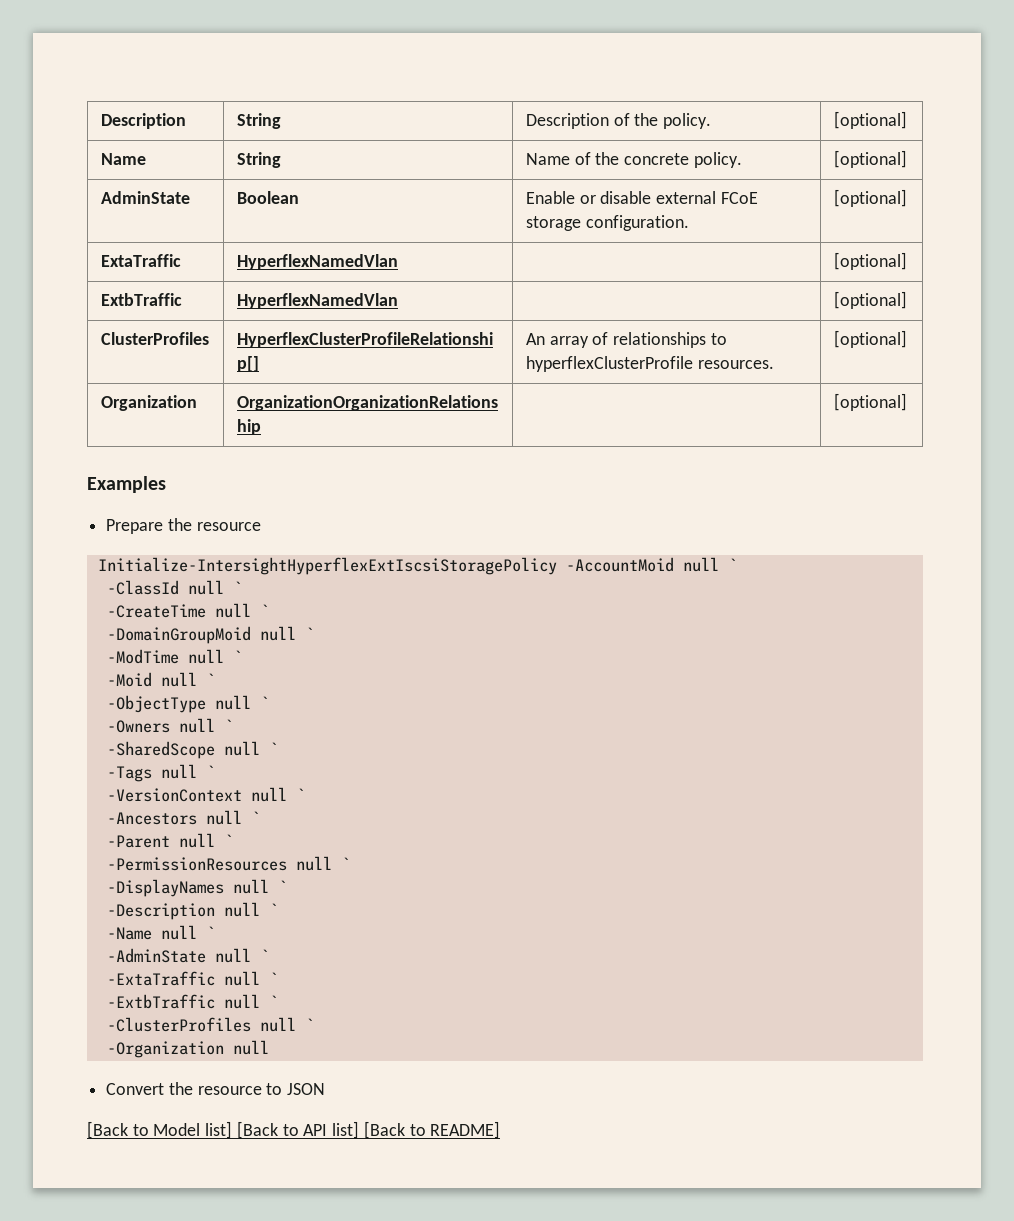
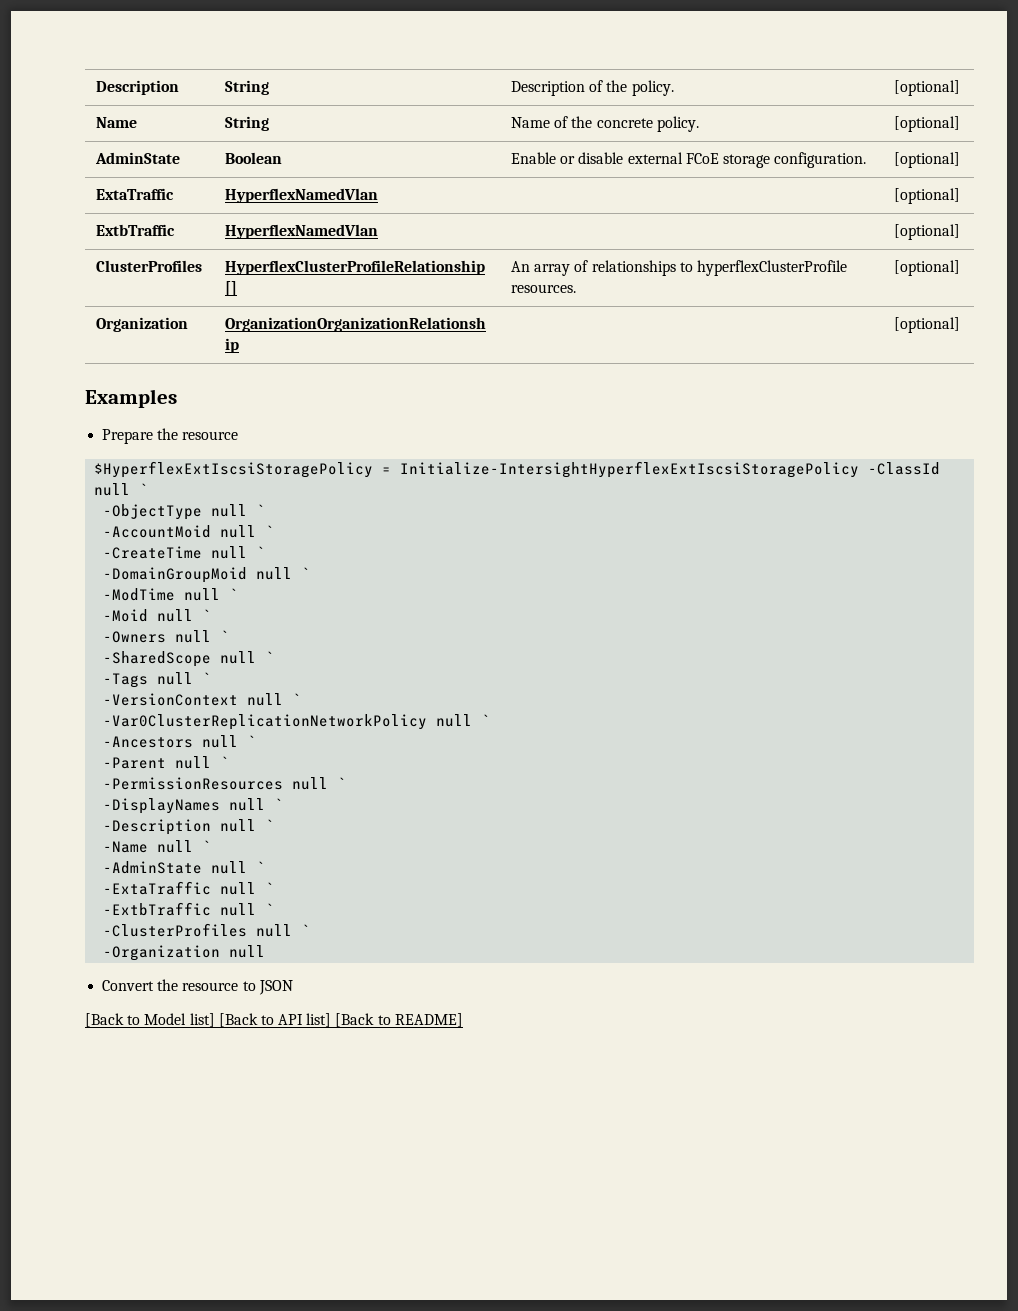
[97,557,737,575] [106,580,179,595] Initialize-IntersightHyperflexExtIscsiStoragePolicy -AccountMoid null ` // -ClassId -> [94,461,941,478] [94,483,149,496] [103,504,266,520] [103,525,212,538] $HyperflexExtIscsiStoragePolicy = Initialize-IntersightHyperflexExtIscsiStoragePolicy -ClassId null ` // -ObjectType null ` // -AccountMoid
[106,695,269,713] // -ObjectType null ` -> (212, 615) none
(305, 794) none -> [103,714,491,730] // -Var0ClusterReplicationNetworkPolicy null `

